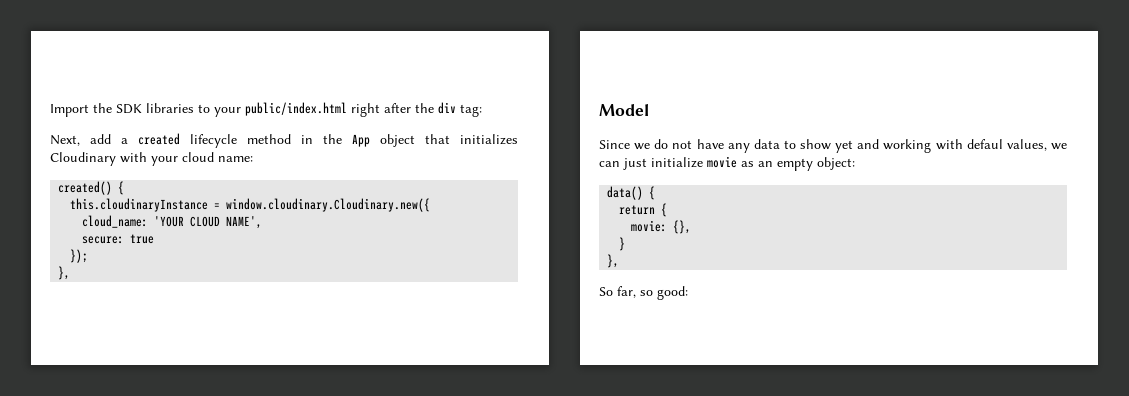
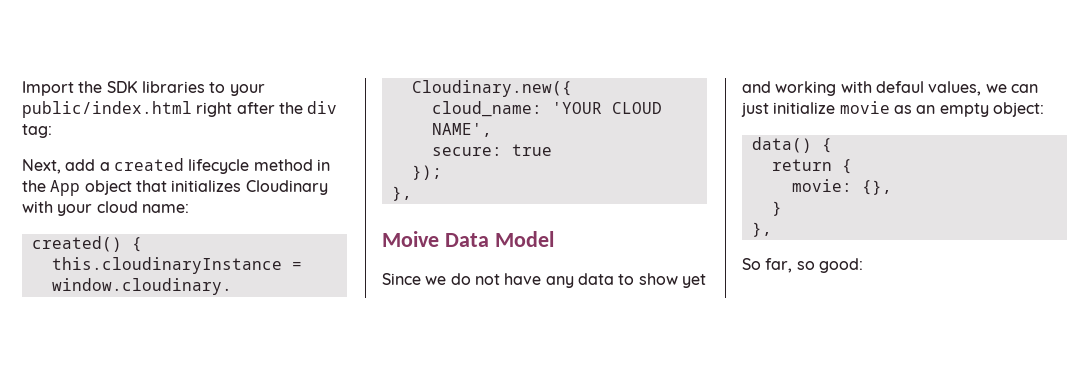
(71, 273) none -> [382,231,489,247] Moive Data

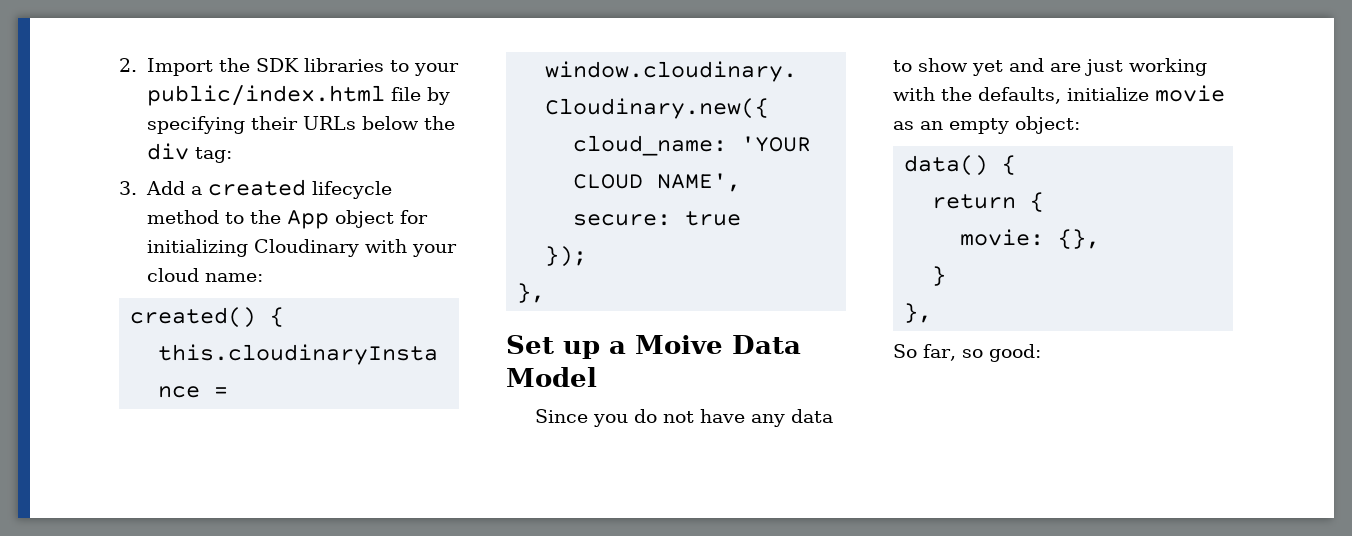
(22, 88) none -> [119,58,137,72] 2.
[196,102,275,117] right after -> [390,87,450,105] [146,116,419,134] file by specifying their URLs below
[22,159,96,174] Next, add -> [119,181,185,195] 3. Add
[316,159,330,171] in -> [224,212,244,224] to
[135,180,242,192] that initializes -> [399,210,428,224] [146,239,248,257] for initializing
(412, 193) none -> [506,335,626,359] Set up a
[425,276,447,285] we -> [593,414,629,427] you
[775,81,1038,96] [741,102,769,117] working with defaul values, we can just -> [1050,58,1207,76] [893,87,1061,104] are just working with the defaults,

